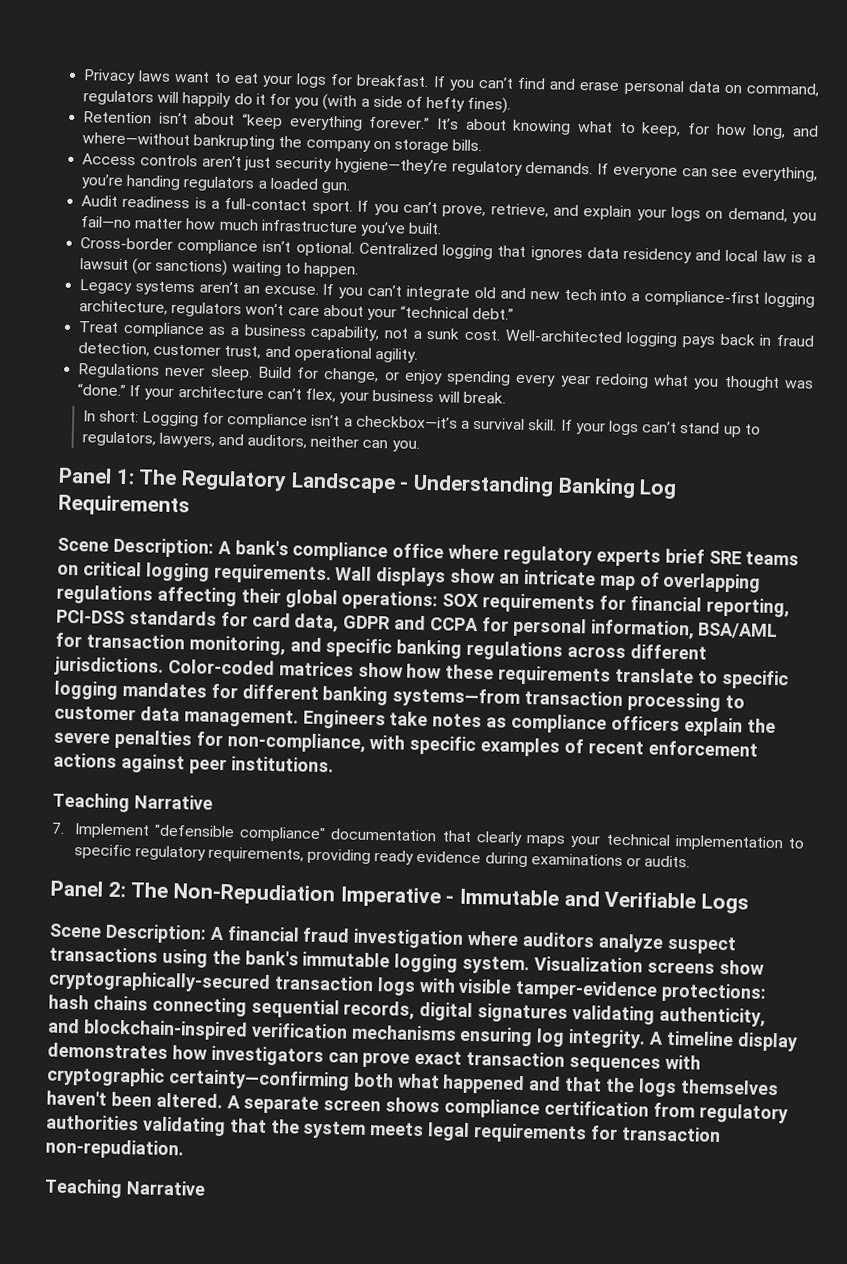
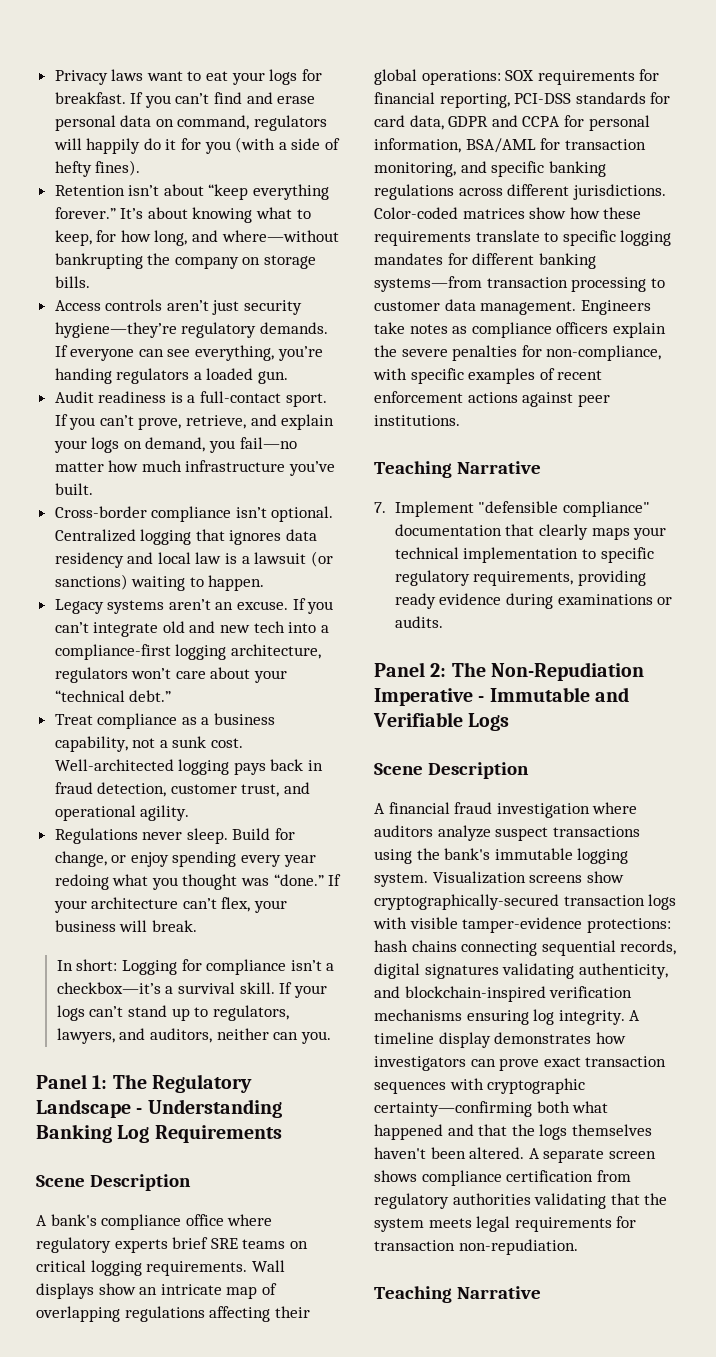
[112,537,214,558] Description: -> [89,1174,191,1191] Description //
[104,923,207,944] Description: -> [427,762,529,779] Description //

